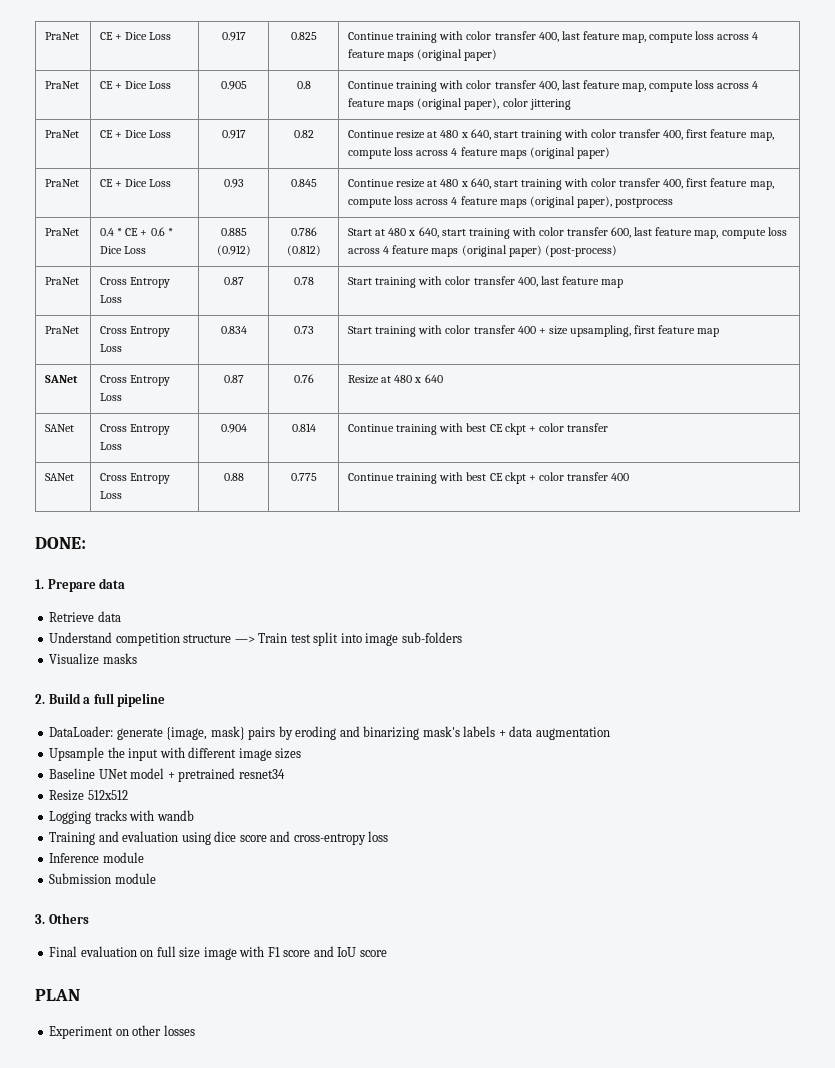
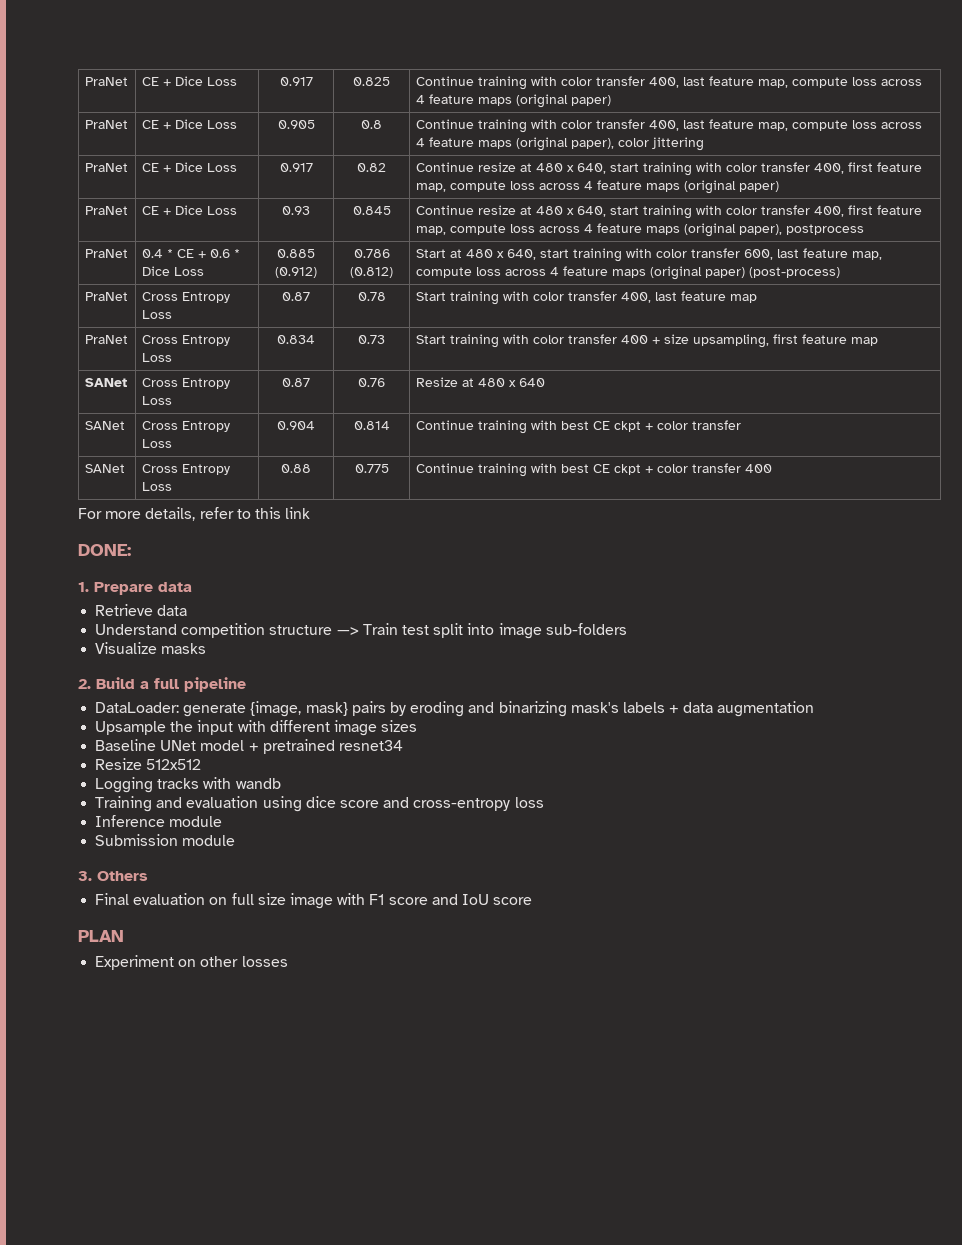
(630, 477) none -> [78,507,311,521] // For more details, refer to this link

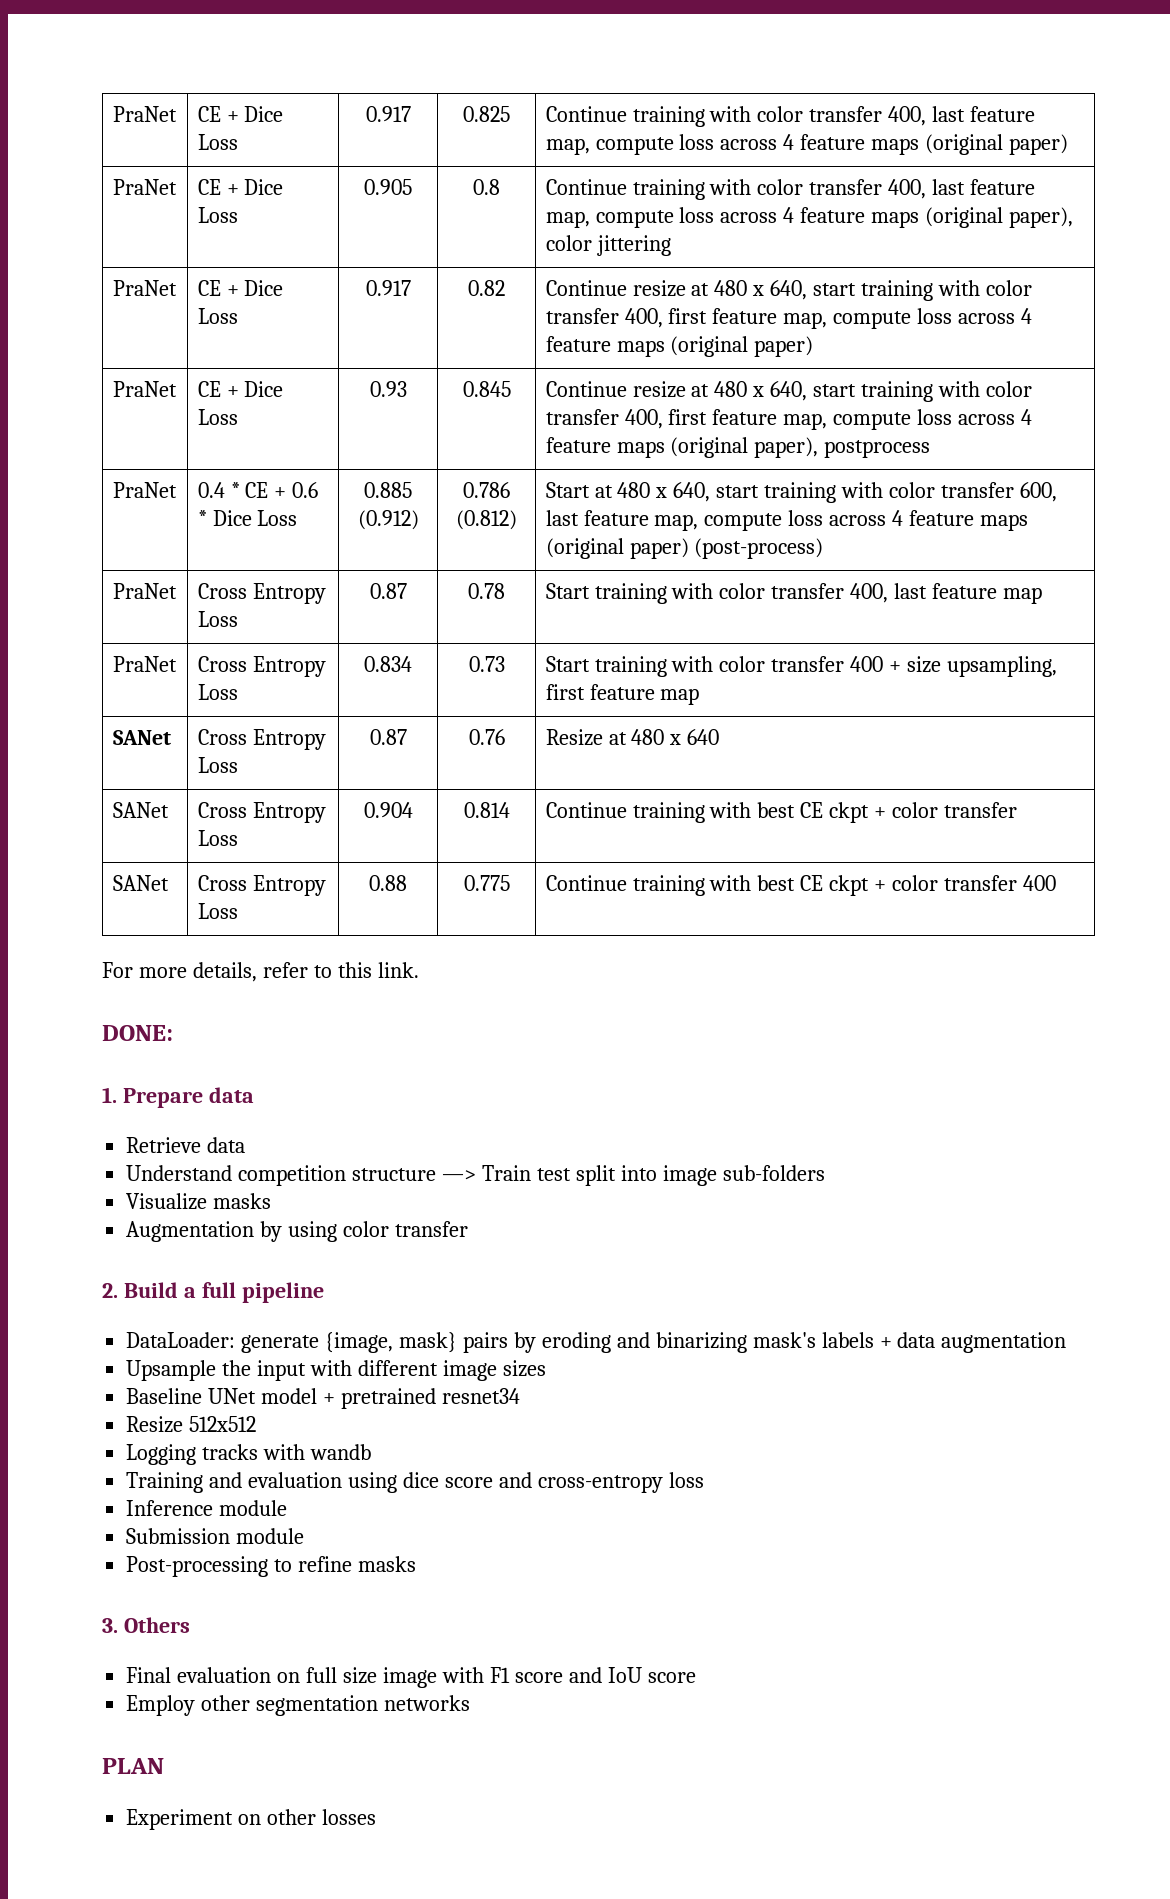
[285,507,311,519] link -> [377,962,419,978] link.
(207, 648) none -> [126,1221,468,1242] // Augmentation by using color transfer
(236, 840) none -> [126,1556,417,1577] // Post-processing to refine masks
(533, 901) none -> [126,1695,471,1716] // Employ other segmentation networks

